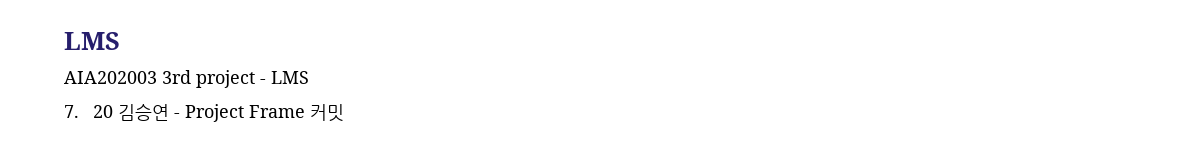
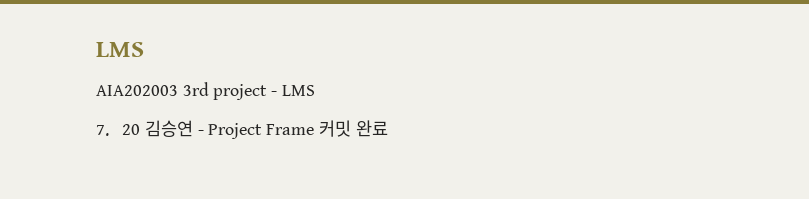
(344, 113) none -> [355,120,388,137] 완료

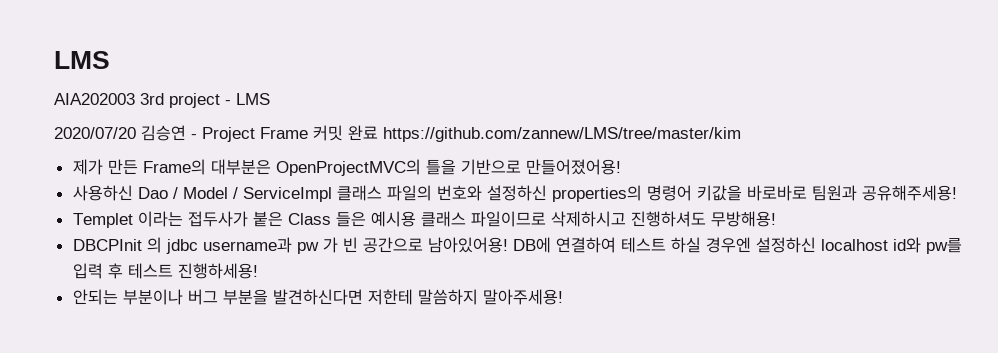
[96,124,141,136] 7. 20 -> [54,127,136,139] 2020/07/20
(388, 128) none -> [383,127,741,142] [72,159,621,176] [72,185,957,202] [72,211,776,228] [72,237,962,254] [72,263,258,279] [72,289,563,305] https://github.com/zannew/LMS/tree/master/kim // 제가 만든 Frame의 대부분은 OpenProjectMVC의 틀을 기반으로 만들어졌어용! // 사용하신 Dao / Model / ServiceImpl 클래스 파일의 번호와 설정하신 properties의 명령어 키값을 바로바로 팀원과 공유해주세용! // Templet 이라는 접두사가 붙은 Class 들은 예시용 클래스 파일이므로 삭제하시고 진행하셔도 무방해용! // DBCPInit 의 jdbc username과 pw 가 빈 공간으로 남아있어용! DB에 연결하여 테스트 하실 경우엔 설정하신 localhost id와 pw를 입력 후 테스트 진행하세용! // 안되는 부분이나 버그 부분을 발견하신다면 저한테 말씀하지 말아주세용!

